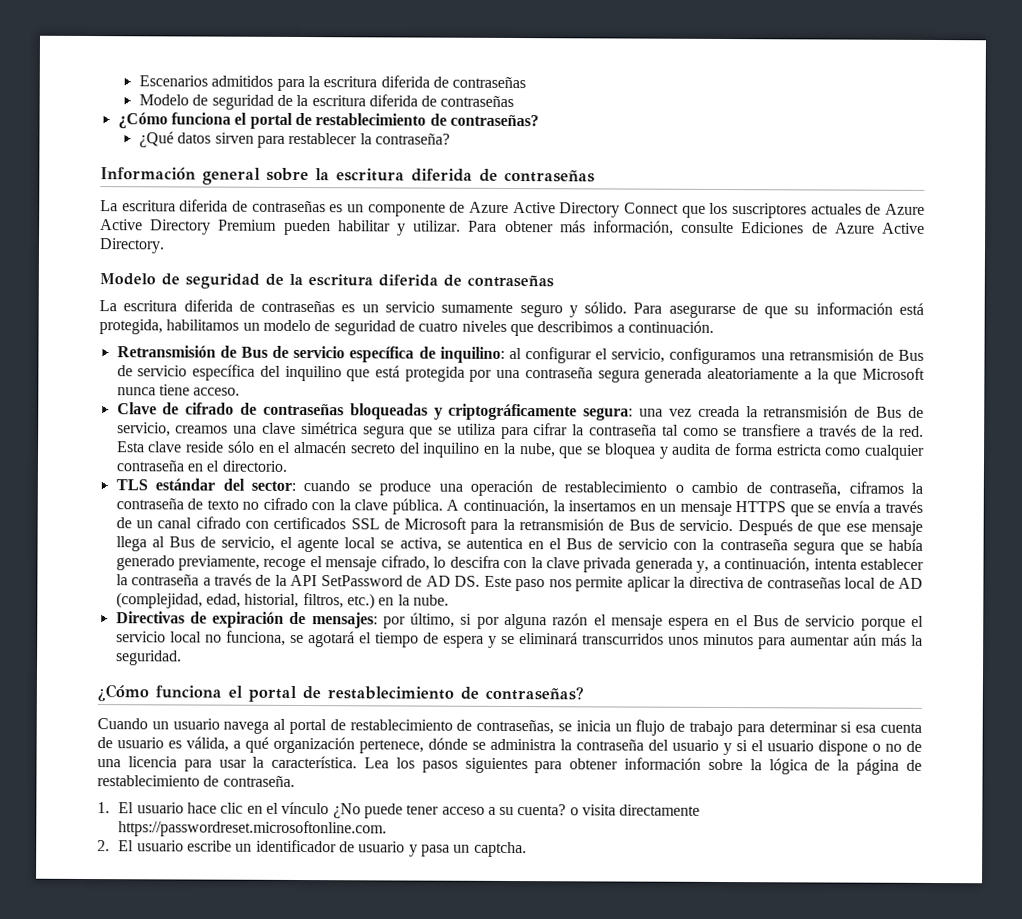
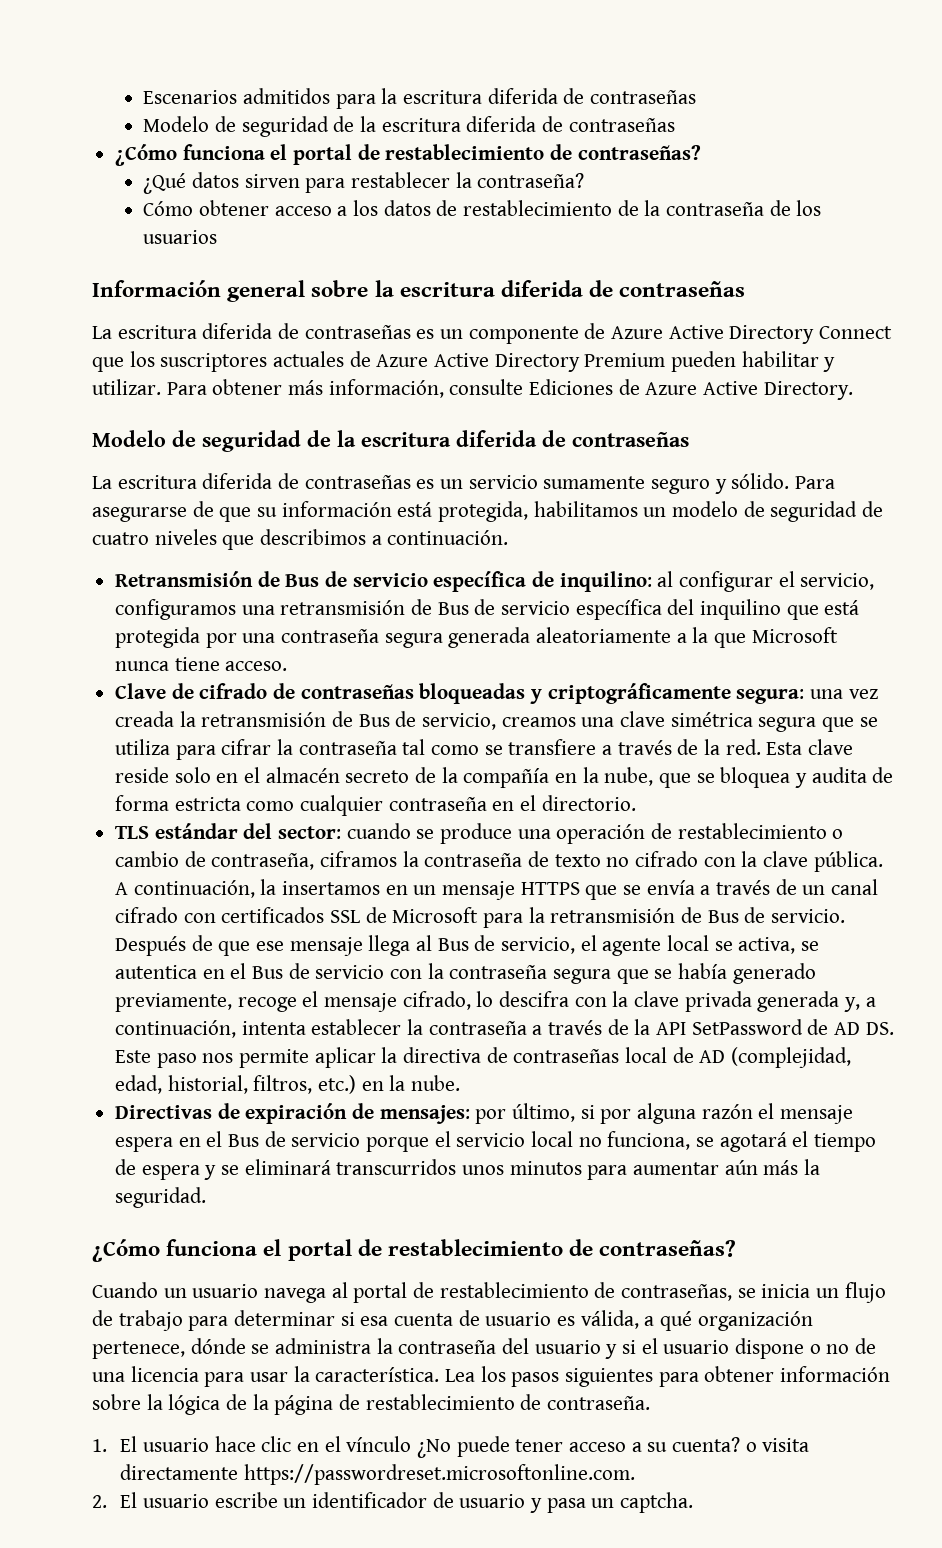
(450, 139) none -> [143,200,822,216] [143,230,218,244] // Cómo obtener acceso a los datos de restablecimiento de la contraseña de los usuarios
[227,440,255,453] sólo -> [174,767,211,783] solo
[399,442,481,458] del inquilino -> [415,767,550,788] de la compañía

